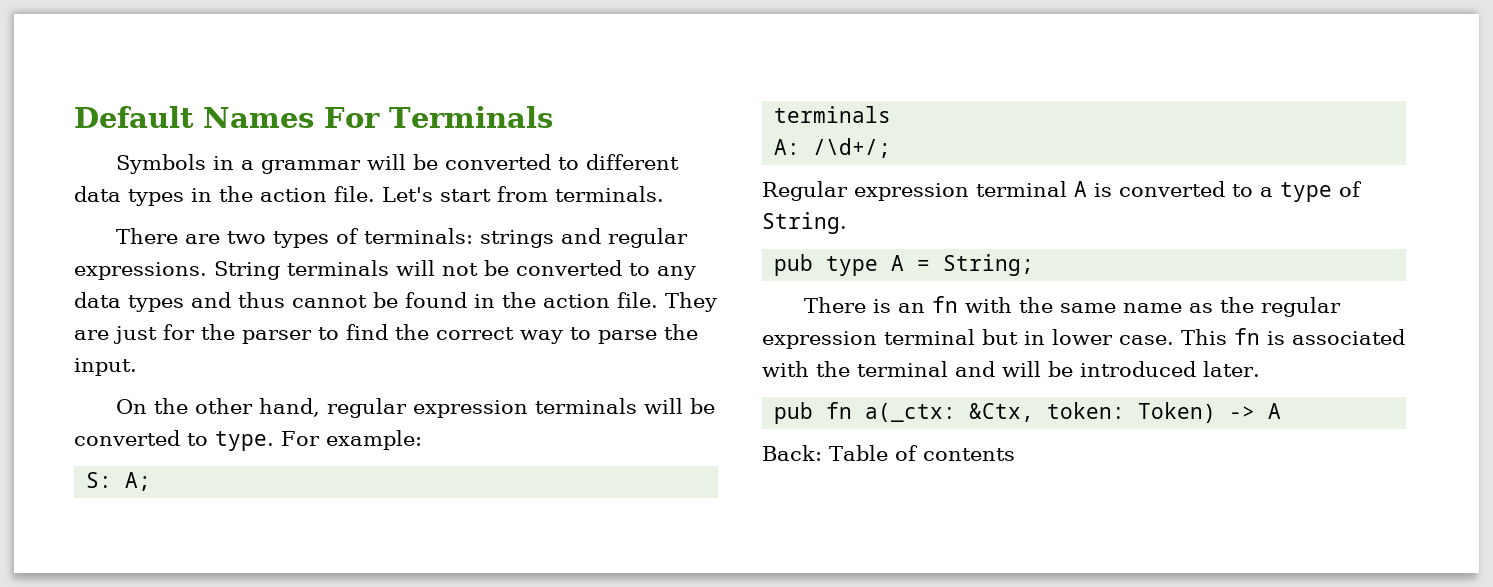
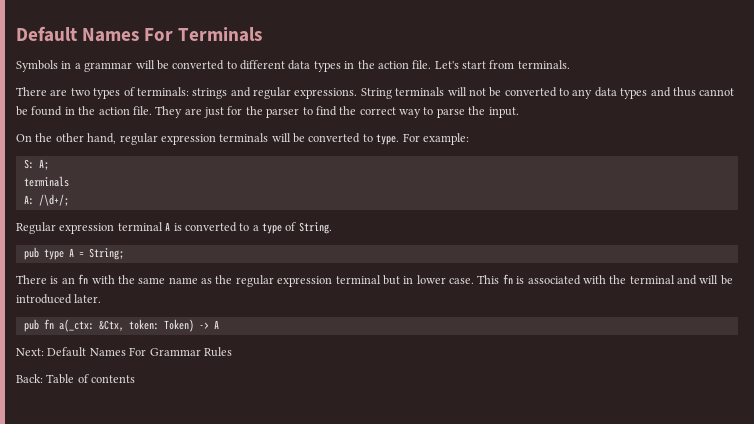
(1282, 411) none -> [16,347,232,357] // Next: Default Names For Grammar Rules

